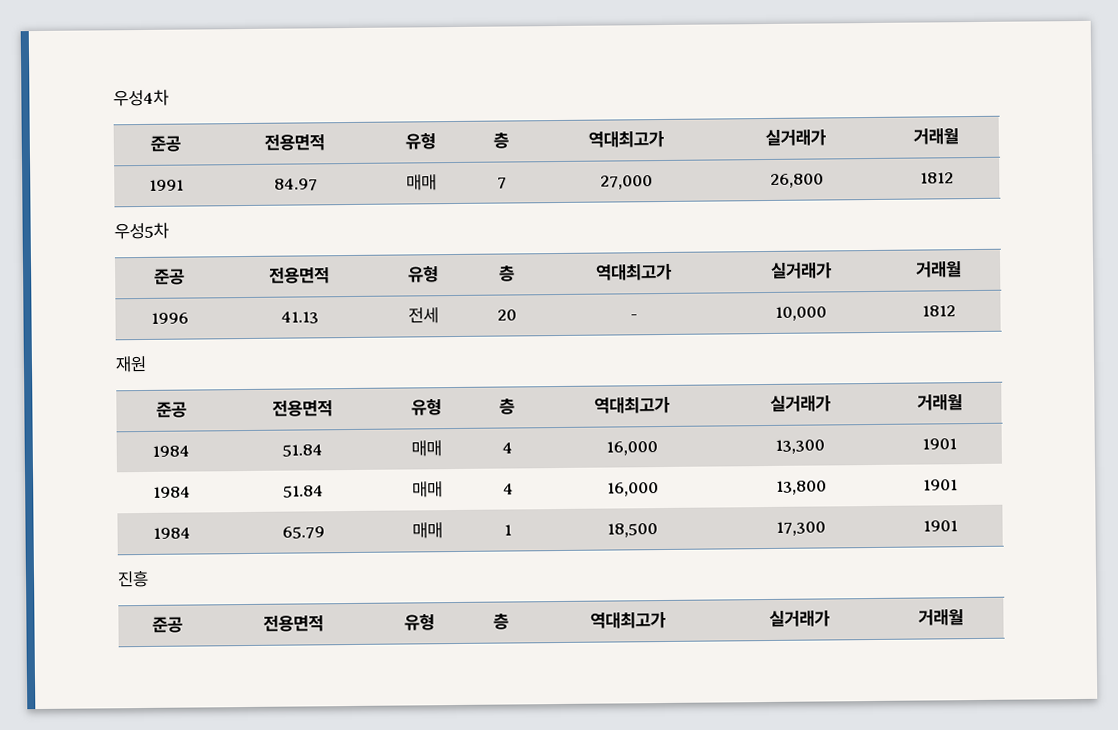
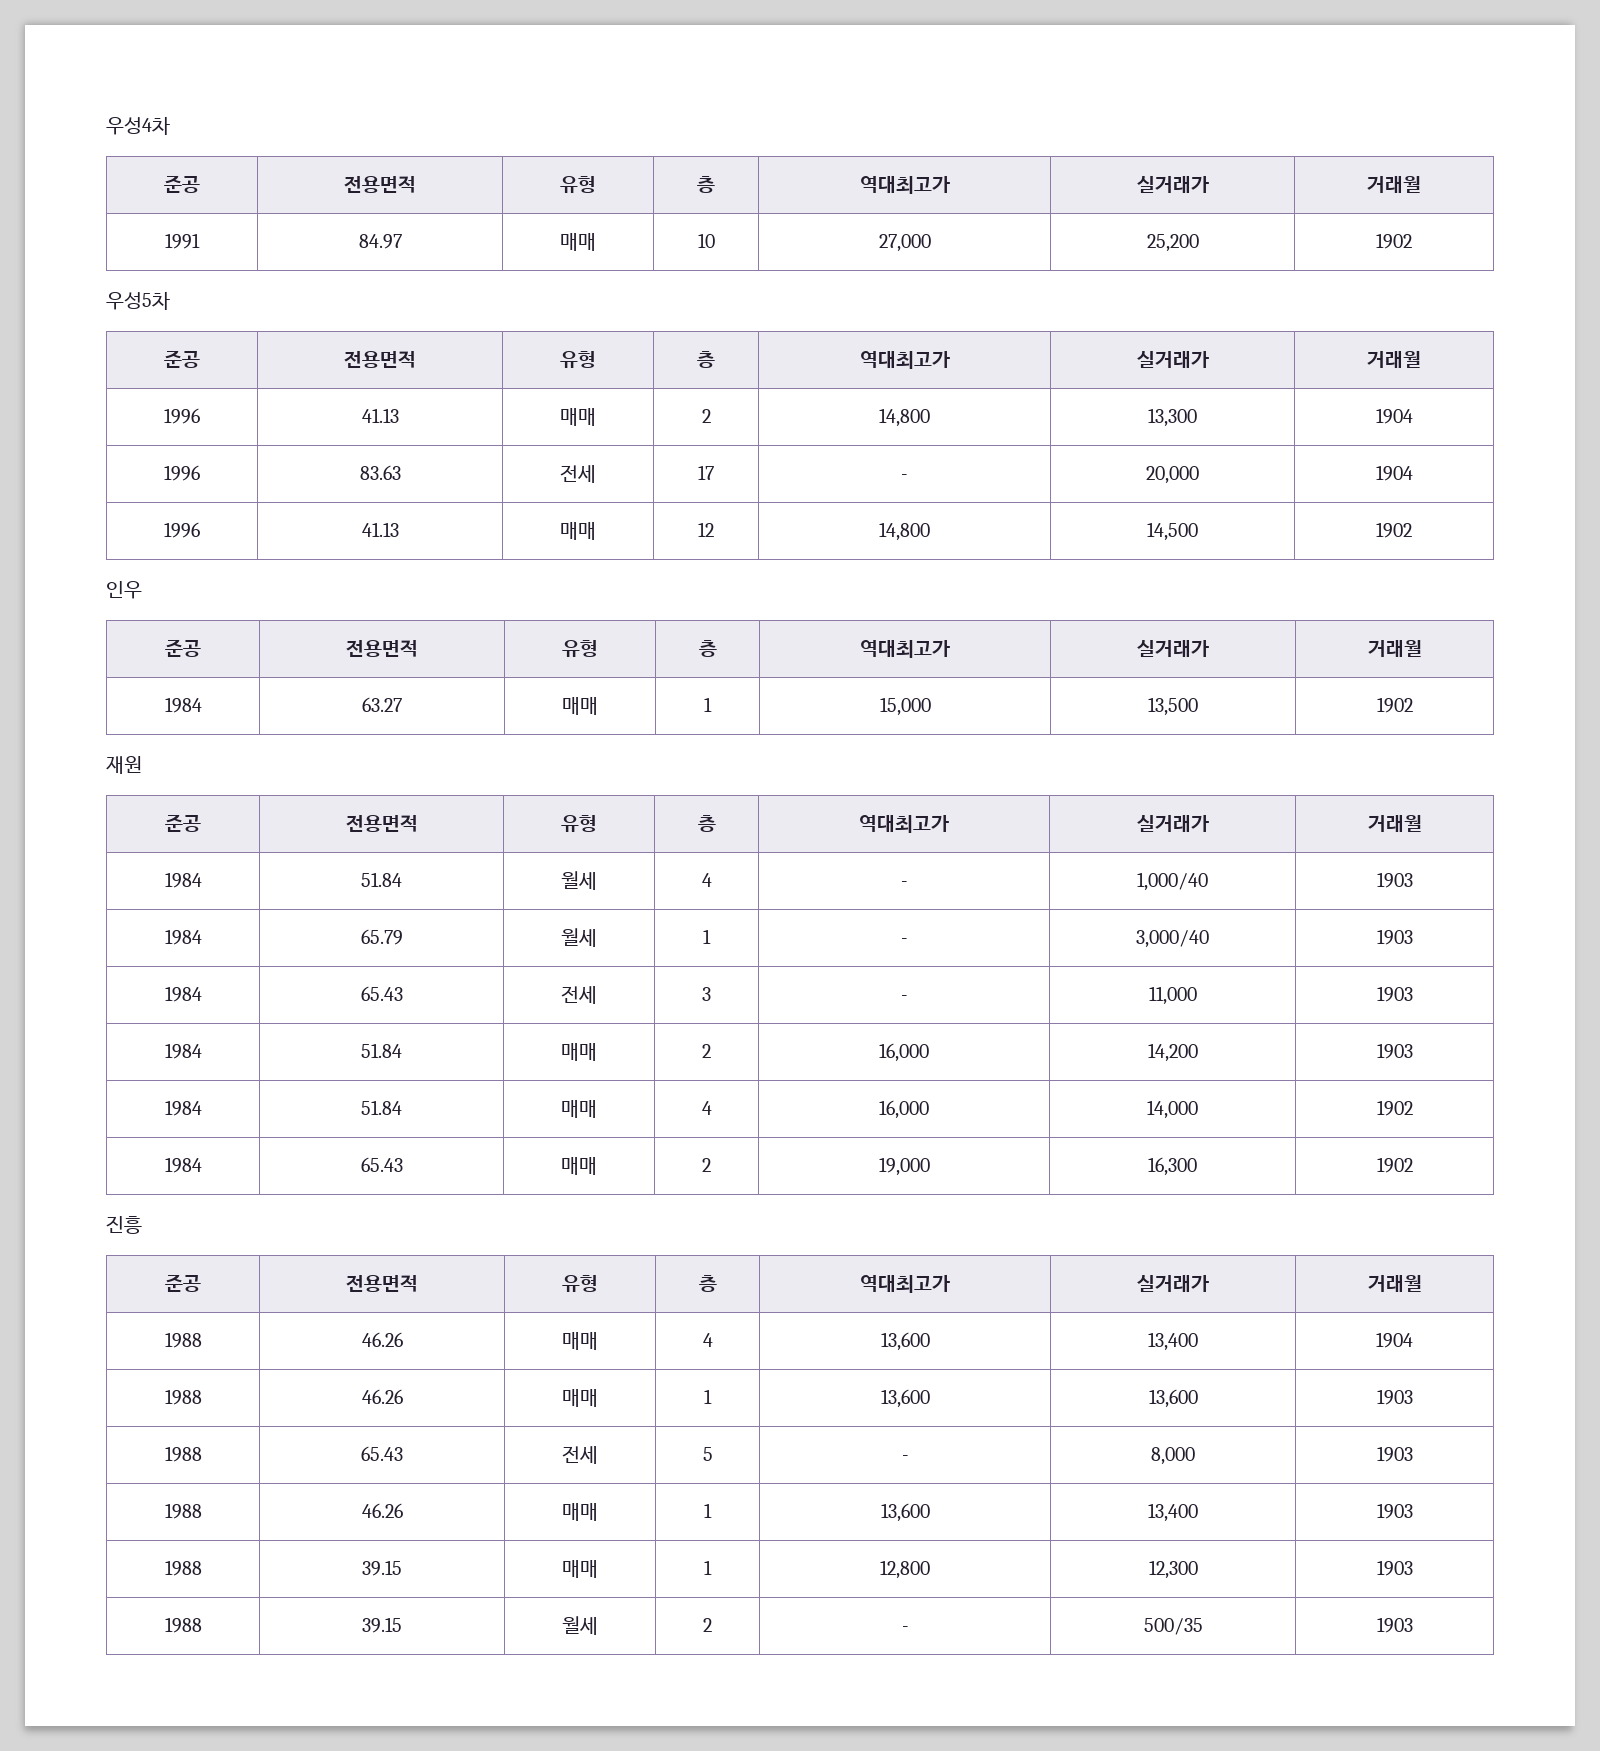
[496,177,507,189] 7 -> [697,233,715,248] 10
[769,173,824,188] [920,172,954,184] 26,800 | 1812 -> [1146,234,1199,252] [1376,233,1412,249] 25,200 | 1902
[407,307,439,324] [496,309,517,321] [630,314,638,320] [775,306,827,321] [922,305,956,317] | 전세 | 20 | - | 10,000 | 1812 -> [560,408,596,426] [701,409,711,423] [879,408,930,427] [1148,408,1197,427] [1375,408,1413,424] [164,465,200,481] [359,465,401,480] [560,465,596,483] [698,465,714,480] [901,474,908,480] [1146,466,1199,484] [1375,465,1413,481] [164,522,200,538] [361,522,399,537] [560,522,596,540] [698,522,714,537] [879,522,930,541] [1147,522,1198,541] [1376,522,1412,538] [106,581,142,599] [165,639,201,657] [346,640,418,657] [562,640,598,657] [698,640,717,657] [860,640,950,658] [1137,640,1209,657] [1367,640,1422,657] [164,697,202,713] [362,697,402,712] [562,697,598,715] [704,697,712,712] [879,697,931,716] [1148,697,1198,716] [1376,697,1413,713] | 매매 | 2 | 14,800 | 13,300 | 1904 // 1996 | 83.63 | 전세 | 17 | - | 20,000 | 1904 // 1996 | 41.13 | 매매 | 12 | 14,800 | 14,500 | 1902 // 인우 // 준공 | 전용면적 | 유형 | 층 | 역대최고가 | 실거래가 | 거래월 // 1984 | 63.27 | 매매 | 1 | 15,000 | 13,500 | 1902
[411,440,442,457] [501,442,513,454] [605,441,658,456] [775,439,825,454] [922,438,957,450] [153,486,191,498] [282,485,324,498] [412,481,443,498] [502,483,514,495] [606,482,659,497] [775,480,827,495] [923,479,958,491] [153,527,191,539] [281,526,325,539] [412,522,443,539] [504,524,512,536] [607,523,658,538] [776,521,826,536] [923,520,958,532] 매매 | 4 | 16,000 | 13,300 | 1901 // 1984 | 51.84 | 매매 | 4 | 16,000 | 13,800 | 1901 // 1984 | 65.79 | 매매 | 1 | 18,500 | 17,300 | 1901 -> [561,871,597,890] [701,873,712,887] [900,881,908,887] [1137,872,1208,891] [1376,872,1413,888] [164,929,202,945] [360,929,403,945] [561,928,597,947] [703,929,711,944] [900,938,908,944] [1136,930,1209,948] [1376,929,1413,945] [164,986,202,1002] [360,986,403,1001] [561,986,597,1004] [702,987,711,1001] [900,995,908,1001] [1148,986,1197,1005] [1376,986,1413,1002] [164,1043,202,1059] [361,1043,402,1058] [561,1043,597,1061] [702,1044,711,1058] [879,1043,929,1062] [1147,1043,1198,1062] [1376,1043,1413,1059] [164,1100,202,1116] [361,1100,402,1115] [561,1100,597,1118] [701,1101,712,1115] [879,1100,929,1119] [1147,1100,1198,1119] [1376,1100,1413,1116] [164,1157,202,1173] [360,1157,403,1172] [561,1157,597,1175] [702,1158,711,1172] [878,1157,930,1176] [1148,1157,1197,1176] [1376,1157,1413,1173] 월세 | 4 | - | 1,000/40 | 1903 // 1984 | 65.79 | 월세 | 1 | - | 3,000/40 | 1903 // 1984 | 65.43 | 전세 | 3 | - | 11,000 | 1903 // 1984 | 51.84 | 매매 | 2 | 16,000 | 14,200 | 1903 // 1984 | 51.84 | 매매 | 4 | 16,000 | 14,000 | 1902 // 1984 | 65.43 | 매매 | 2 | 19,000 | 16,300 | 1902
(964, 617) none -> [164,1332,202,1348] [361,1332,403,1347] [562,1332,598,1350] [702,1333,713,1347] [880,1332,930,1351] [1148,1332,1198,1351] [1376,1332,1413,1348] [164,1389,202,1405] [361,1389,403,1404] [562,1389,598,1407] [704,1389,712,1404] [880,1389,930,1408] [1148,1389,1198,1408] [1376,1389,1413,1405] [164,1446,202,1462] [361,1446,403,1461] [562,1446,598,1464] [702,1447,713,1461] [901,1455,909,1461] [1151,1447,1195,1465] [1376,1446,1413,1462] [164,1503,202,1519] [361,1503,403,1518] [562,1503,598,1521] [704,1503,712,1518] [880,1503,930,1522] [1148,1503,1198,1522] [1376,1503,1413,1519] [164,1560,202,1576] [362,1560,402,1576] [562,1560,598,1578] [704,1560,712,1575] [880,1560,930,1579] [1148,1560,1198,1579] [1376,1560,1413,1576] [164,1617,202,1633] [362,1617,402,1633] [562,1616,598,1635] [703,1618,712,1632] [901,1626,909,1632] [1143,1618,1203,1635] [1376,1617,1413,1633] // 1988 | 46.26 | 매매 | 4 | 13,600 | 13,400 | 1904 // 1988 | 46.26 | 매매 | 1 | 13,600 | 13,600 | 1903 // 1988 | 65.43 | 전세 | 5 | - | 8,000 | 1903 // 1988 | 46.26 | 매매 | 1 | 13,600 | 13,400 | 1903 // 1988 | 39.15 | 매매 | 1 | 12,800 | 12,300 | 1903 // 1988 | 39.15 | 월세 | 2 | - | 500/35 | 1903

